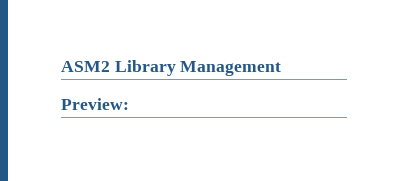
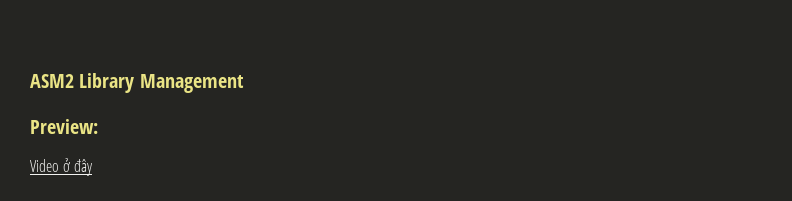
(129, 104) none -> [30,158,94,176] // Video ở đây

